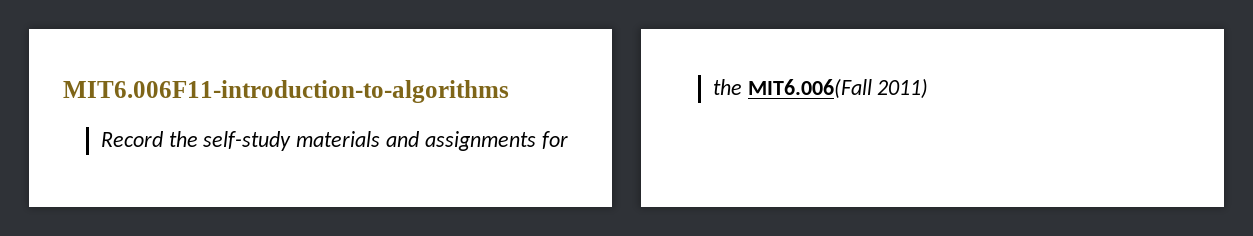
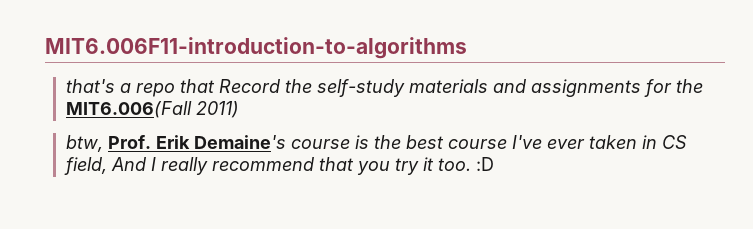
(509, 91) none -> [65,79,215,97] that's a repo that
(929, 88) none -> [65,135,687,152] [63,157,494,175] // btw, Prof. Erik Demaine's course is the best course I've ever taken in CS field, And I really recommend that you try it too. :D

